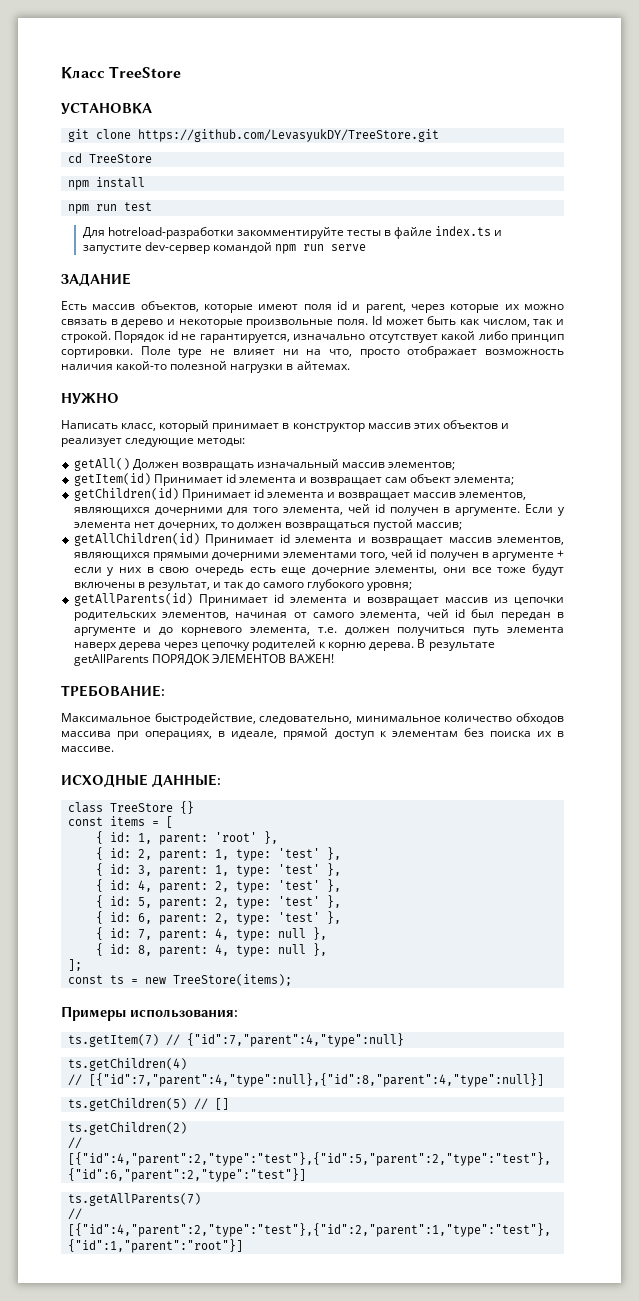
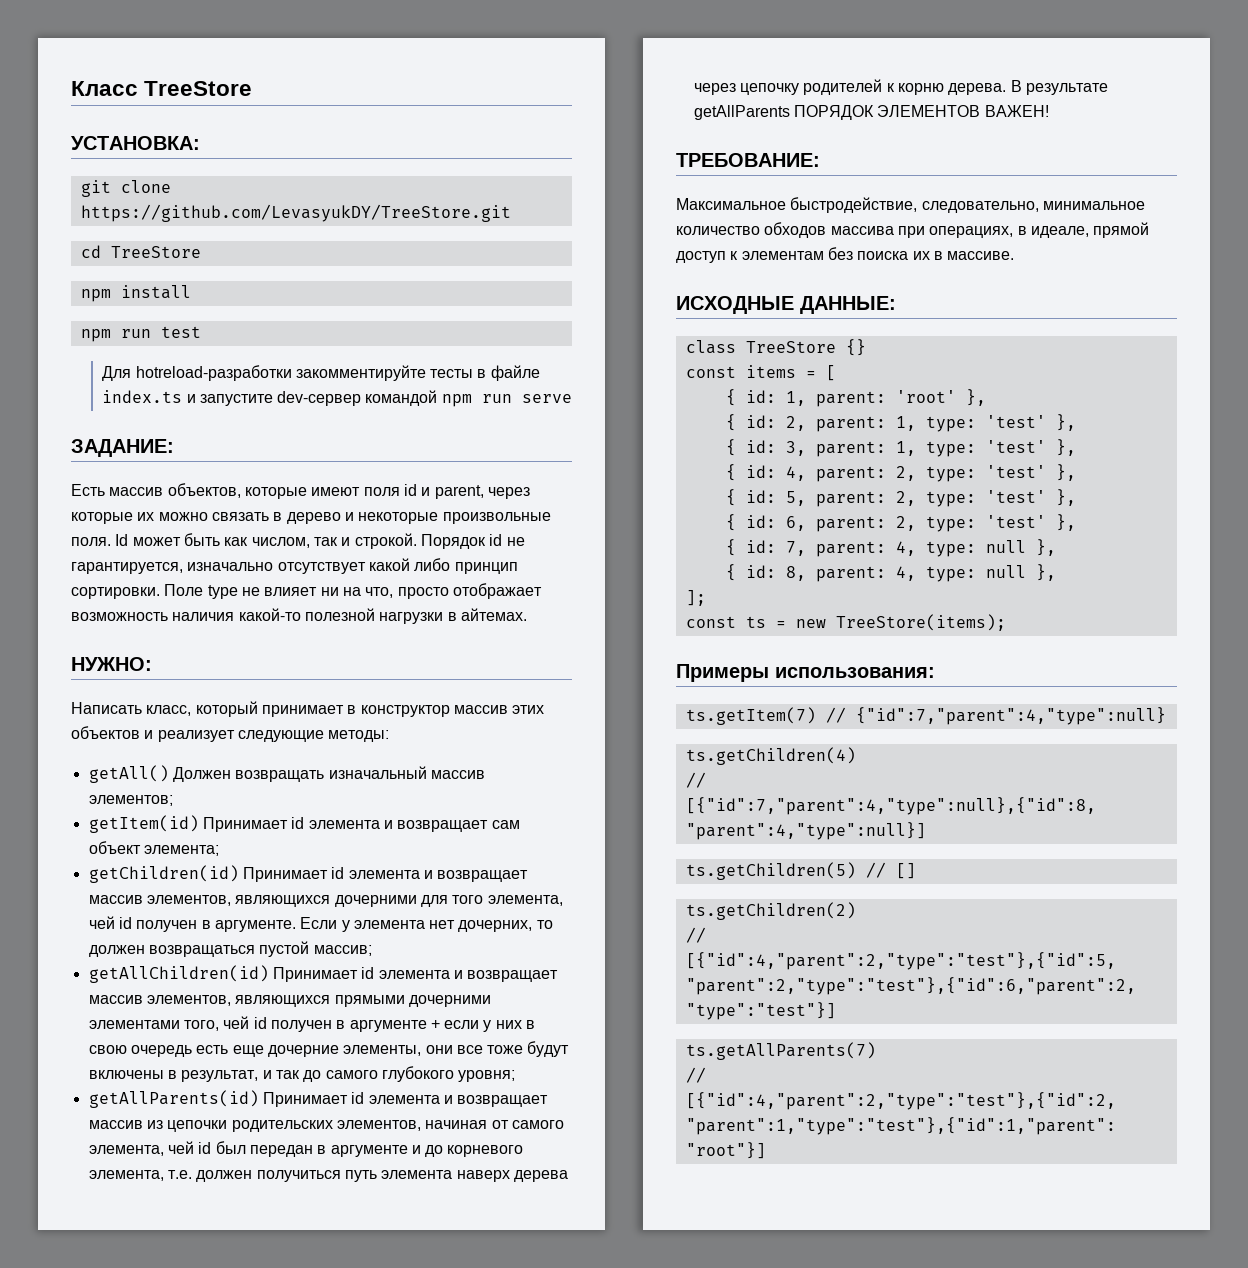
[61,102,152,114] УСТАНОВКА -> [71,136,200,150] УСТАНОВКА:
[61,273,131,287] ЗАДАНИЕ -> [71,439,174,457] ЗАДАНИЕ:
[61,393,119,404] НУЖНО -> [71,657,152,671] НУЖНО:

